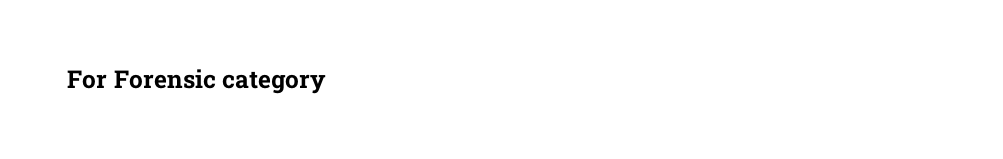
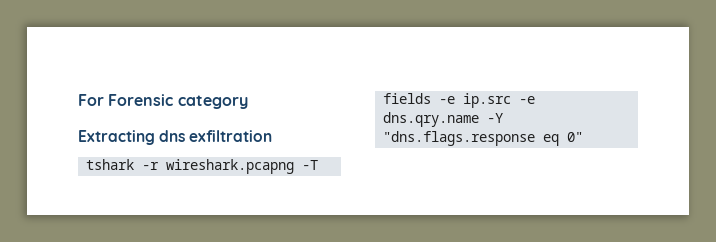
(327, 82) none -> [78,130,273,145] [86,159,319,174] [383,93,536,108] [383,112,504,127] [383,131,584,146] // Extracting dns exfiltration // tshark -r wireshark.pcapng -T fields -e ip.src -e dns.qry.name -Y "dns.flags.response eq 0"

